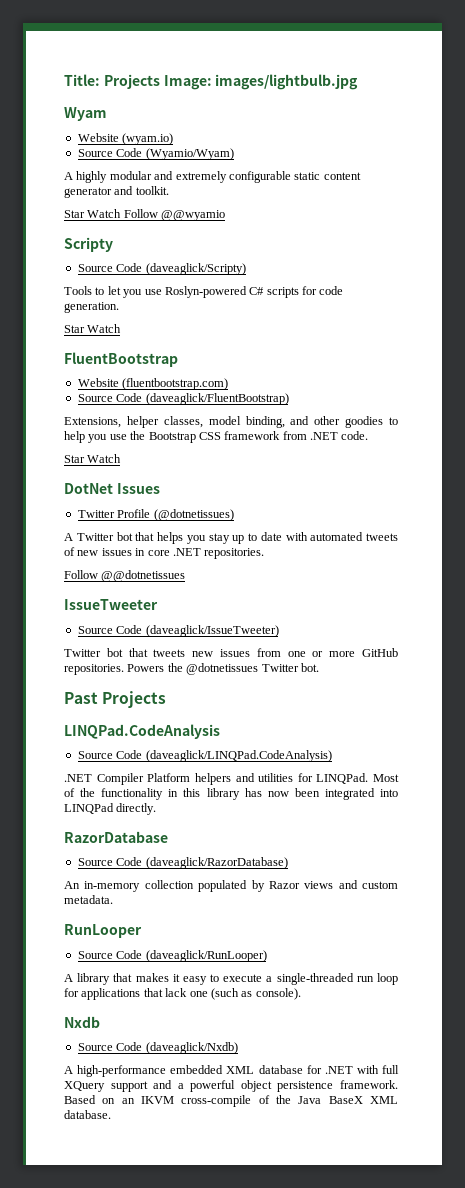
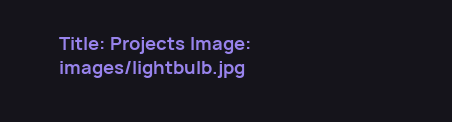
[64,107,107,121] [77,133,174,145] [77,148,234,160] [64,171,361,183] [64,186,169,198] [64,209,226,221] [64,237,113,252] [77,263,246,275] [64,286,344,298] [64,302,119,313] [64,324,122,333] [64,352,178,367] [77,378,229,390] [77,393,289,405] [64,416,398,428] [64,431,369,443] [64,454,122,463] [64,483,160,494] [77,509,234,521] [64,532,398,544] [64,547,265,559] [64,570,186,582] [64,599,158,610] [77,625,279,637] [64,648,399,657] [64,663,319,675] [64,691,167,708] [64,724,220,739] [77,750,332,762] [64,773,399,785] [64,788,398,800] [64,803,157,815] [64,831,168,843] [77,857,288,869] [64,880,398,892] [64,895,113,904] [64,924,142,938] [77,950,267,962] [64,973,399,985] [64,988,301,1000] [64,1016,100,1028] [77,1042,238,1054] [64,1065,399,1077] [64,1080,398,1092] [64,1095,398,1107] [64,1110,111,1119] // Wyam // Website (wyam.io) // Source Code (Wyamio/Wyam) // A highly modular and extremely configurable static content generator and toolkit. // Star Watch Follow @@wyamio // Scripty // Source Code (daveaglick/Scripty) // Tools to let you use Roslyn-powered C# scripts for code generation. // Star Watch // FluentBootstrap // Website (fluentbootstrap.com) // Source Code (daveaglick/FluentBootstrap) // Extensions, helper classes, model binding, and other goodies to help you use the Bootstrap CSS framework from .NET code. // Star Watch // DotNet Issues // Twitter Profile (@dotnetissues) // A Twitter bot that helps you stay up to date with automated tweets of new issues in core .NET repositories. // Follow @@dotnetissues // IssueTweeter // Source Code (daveaglick/IssueTweeter) // Twitter bot that tweets new issues from one or more GitHub repositories. Powers the @dotnetissues Twitter bot. // Past Projects // LINQPad.CodeAnalysis // Source Code (daveaglick/LINQPad.CodeAnalysis) // .NET Compiler Platform helpers and utilities for LINQPad. Most of the functionality in this library has now been integrated into LINQPad directly. // RazorDatabase // Source Code (daveaglick/RazorDatabase) // An in-memory collection populated by Razor views and custom metadata. // RunLooper // Source Code (daveaglick/RunLooper) // A library that makes it easy to execute a single-threaded run loop for applications that lack one (such as console). // Nxdb // Source Code (daveaglick/Nxdb) // A high-performance embedded XML database for .NET with full XQuery support and a powerful object persistence framework. Based on an IKVM cross-compile of the Java BaseX XML database. -> (245, 69) none

